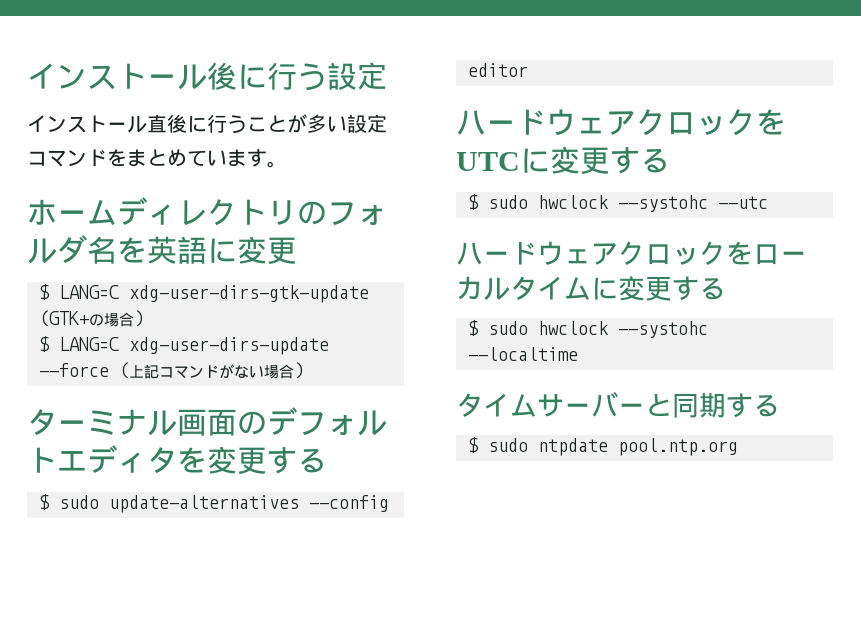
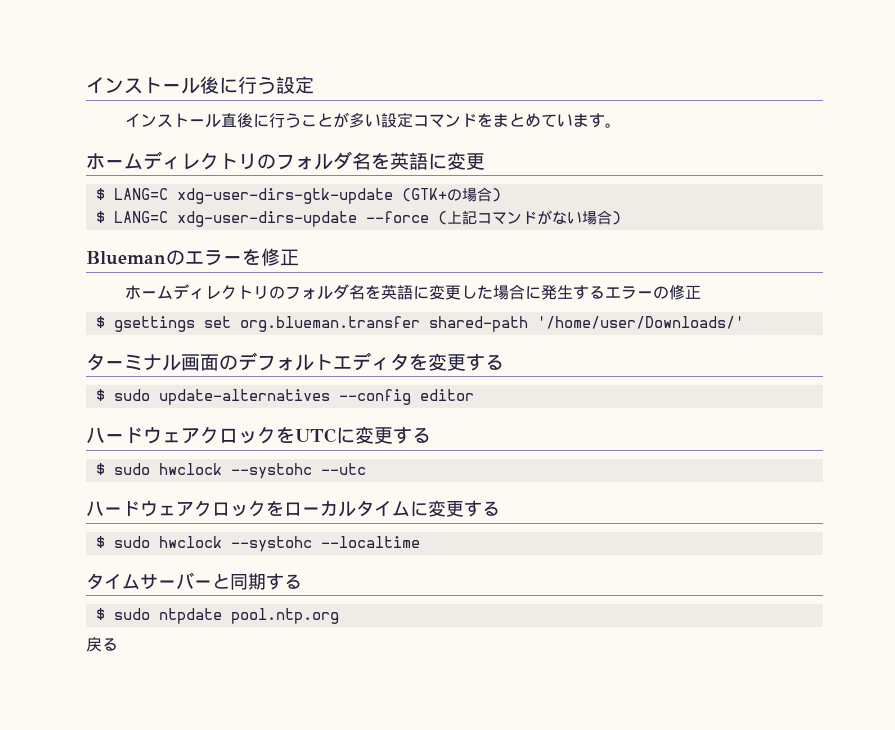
(304, 370) none -> [86,248,299,266] [125,284,702,300] [95,316,744,332] // Bluemanのエラーを修正 // ホームディレクトリのフォルダ名を英語に変更した場合に発生するエラーの修正 // $ gsettings set org.blueman.transfer shared-path '/home/user/Downloads/'
(738, 447) none -> [86,637,118,652] // 戻る

